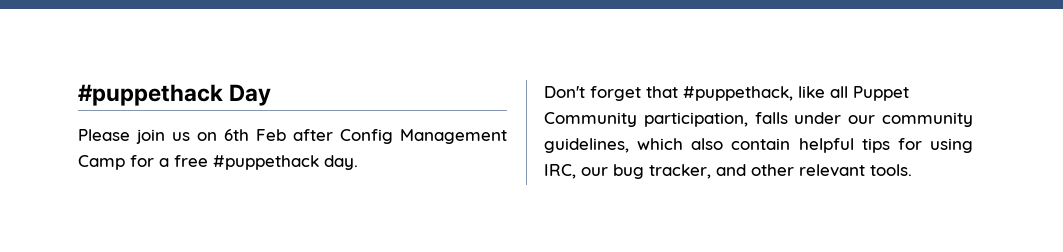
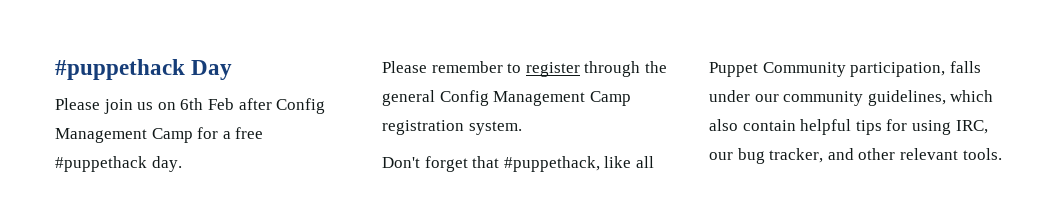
(358, 162) none -> [382,61,667,77] [382,90,631,106] [382,120,522,135] // Please remember to register through the general Config Management Camp registration system.

